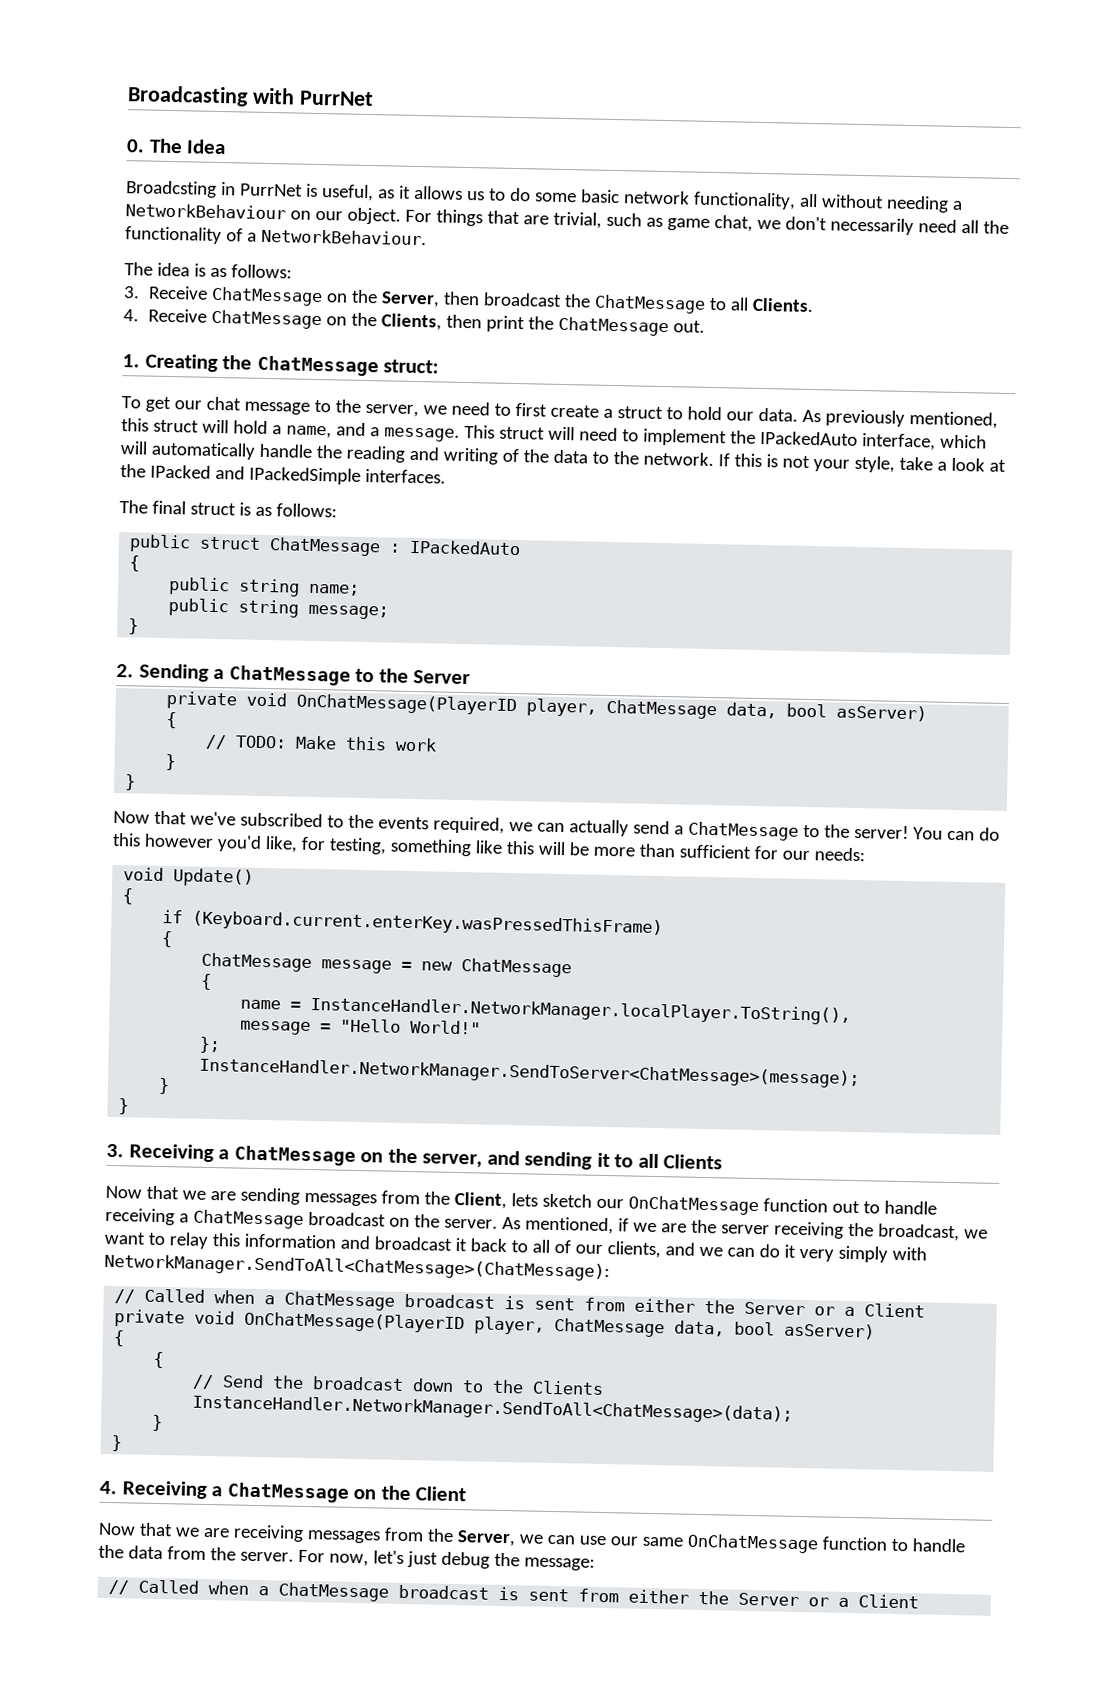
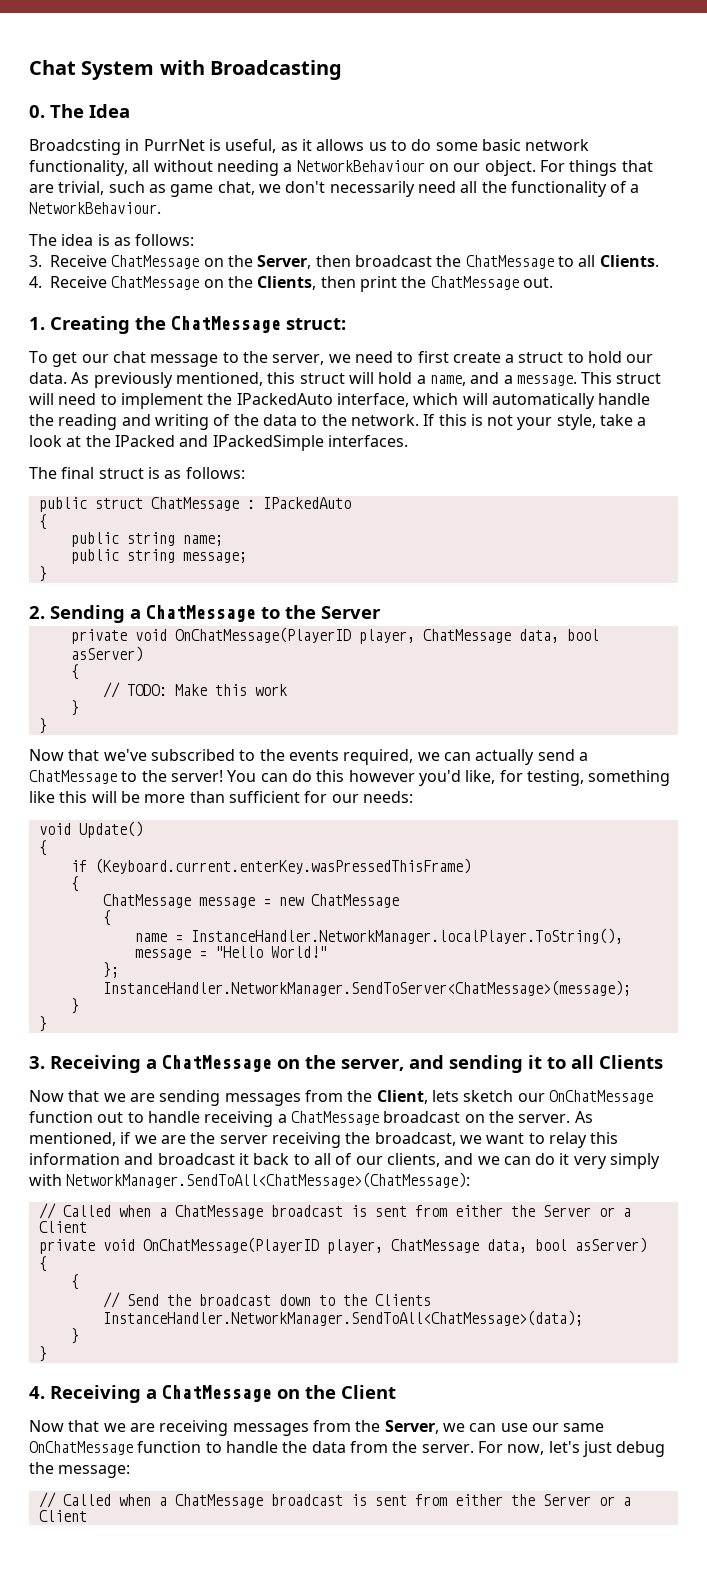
(127, 96) none -> [29,60,205,80] Chat System with
[251,87,374,107] with PurrNet -> (343, 70) none

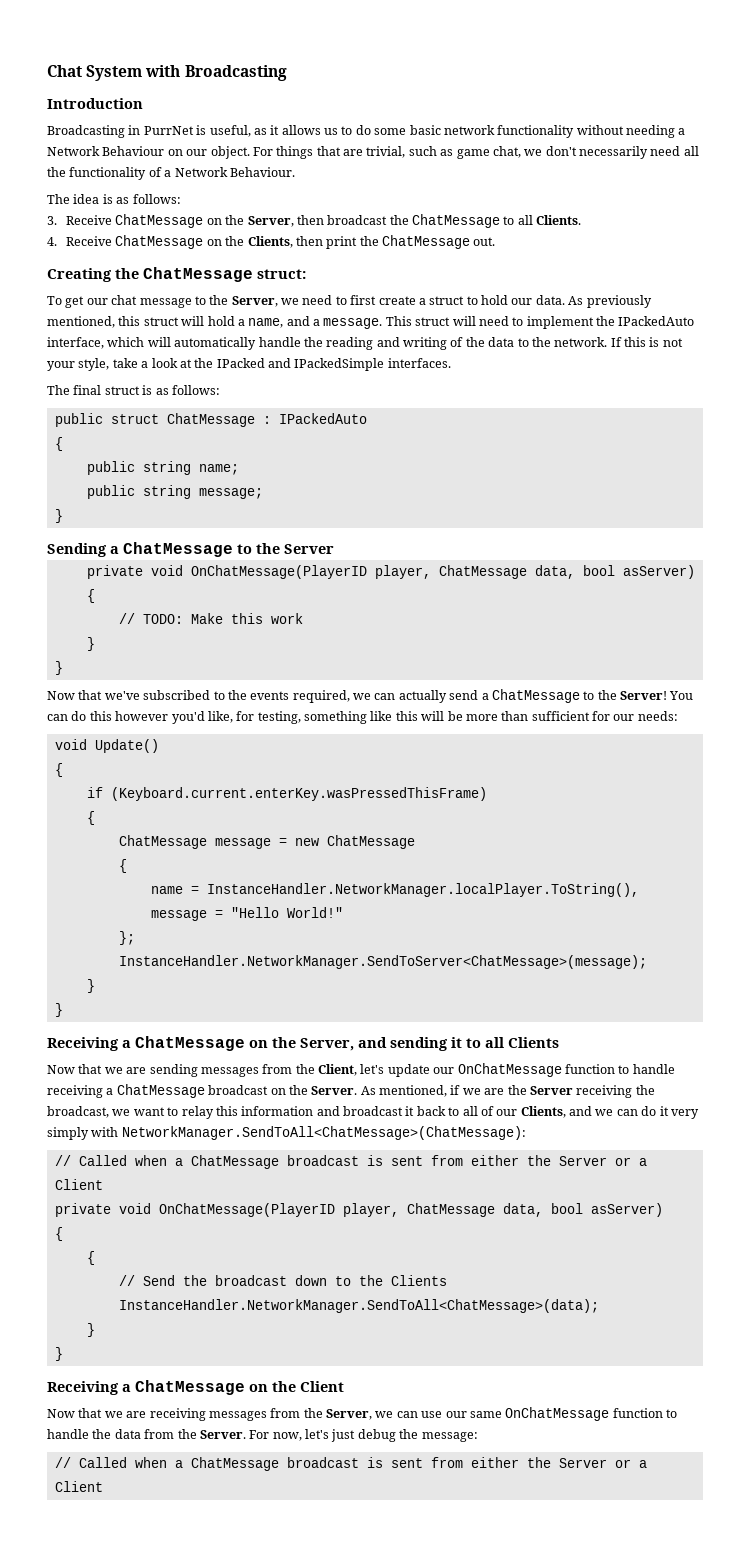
[29,104,130,118] [29,139,121,155] 0. The Idea // Broadcsting -> [47,98,143,109] [47,125,125,138] Introduction // Broadcasting
[29,160,150,176] functionality, all -> [497,125,575,138] functionality
[296,160,425,172] NetworkBehaviour -> [47,146,165,156] Network Behaviour
[29,202,161,214] NetworkBehaviour. -> [174,167,295,177] Network Behaviour.
[29,317,45,330] 1. -> (496, 241) none
[272,354,325,365] server, -> [231,296,278,307] Server,
[29,606,45,619] 2. -> (63, 516) none
[170,770,223,782] server! -> [620,691,667,700] Server!
[29,1055,404,1073] 3. Receiving a ChatMessage on the server, -> [47,1036,354,1051] Receiving a ChatMessage on the Server,
[431,1090,514,1102] lets sketch -> [360,1064,430,1077] let's update
[97,1112,124,1123] out -> (615, 1069) none
[518,1114,571,1123] server. -> [311,1086,358,1095] Server.
[219,1135,268,1144] server -> [529,1086,573,1095] Server
[386,1153,440,1167] clients, -> [520,1106,566,1118] Clients,
[29,1386,45,1399] 4. -> (63, 1354) none
[421,1444,474,1453] server. -> [199,1430,246,1439] Server.

